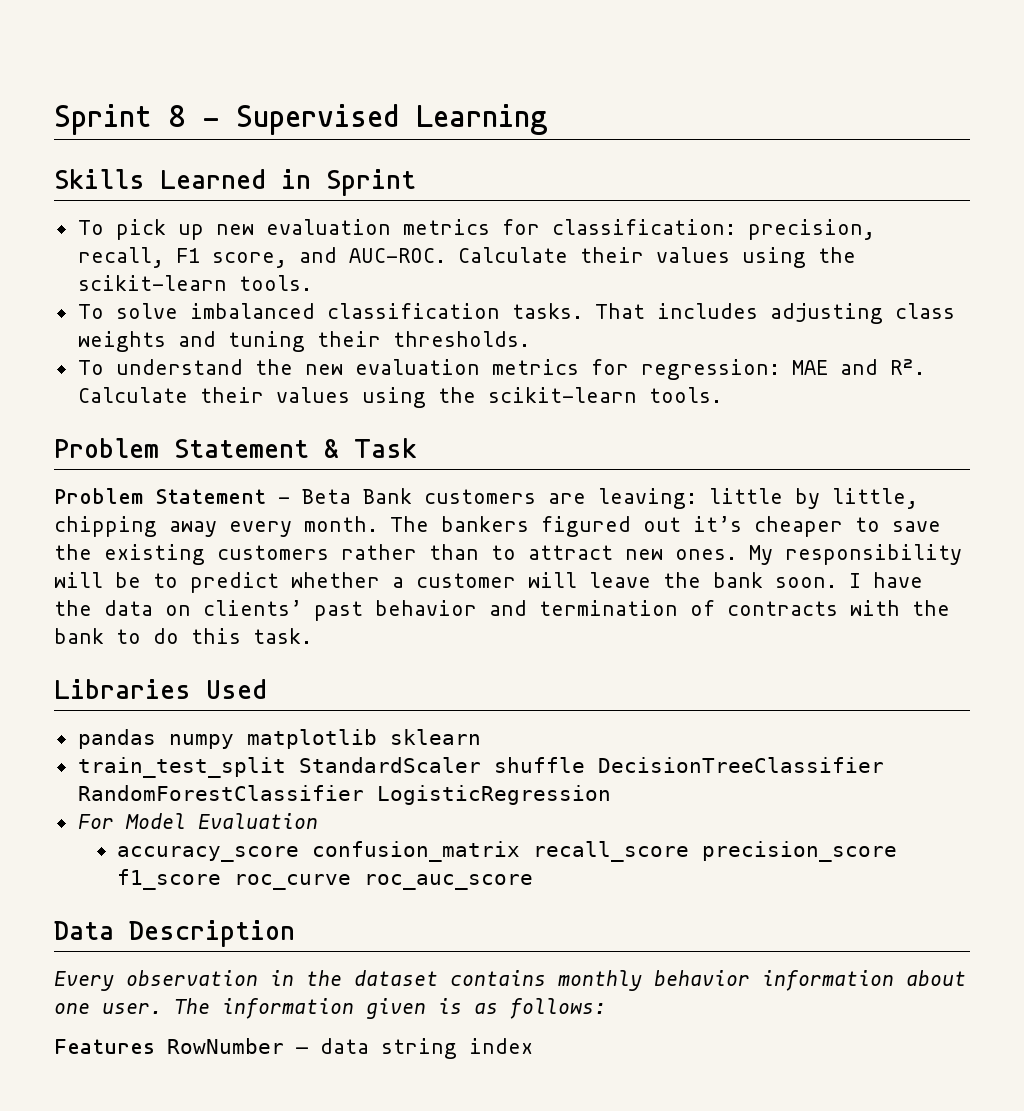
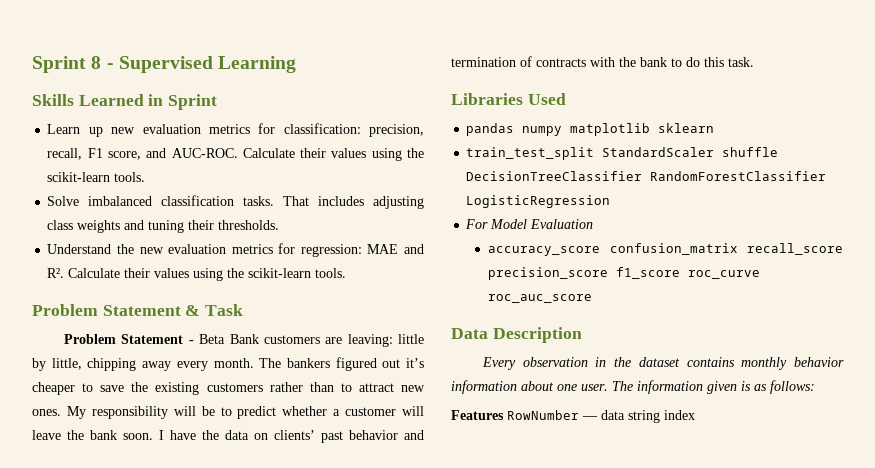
[77,219,166,240] To pick -> [47,124,81,134] Learn
[77,303,178,319] To solve -> [47,196,80,206] Solve
[77,359,243,375] To understand -> [47,244,112,254] Understand

